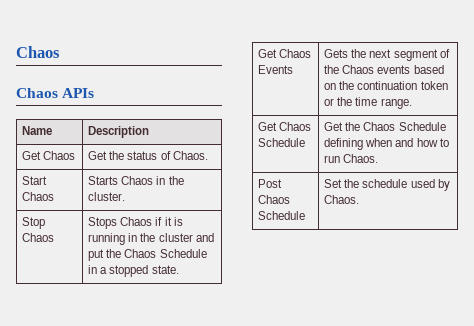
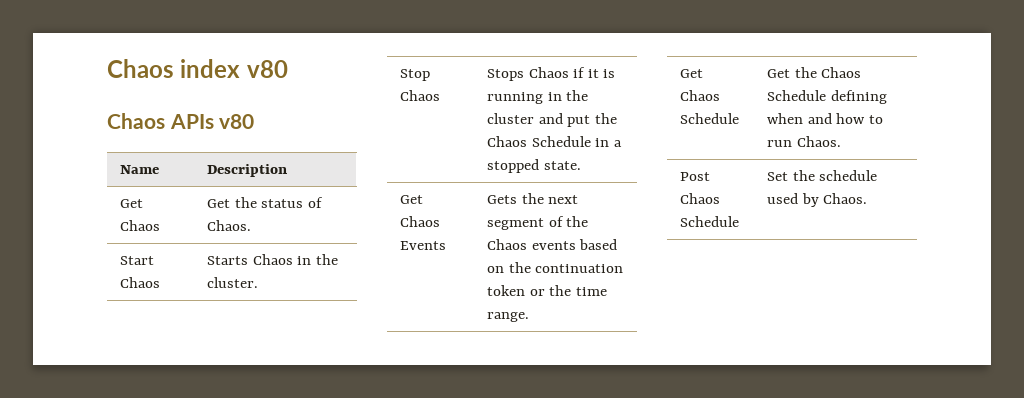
[16,46,60,58] Chaos -> [107,59,288,78] Chaos index v80
(95, 93) none -> [219,114,255,129] v80

